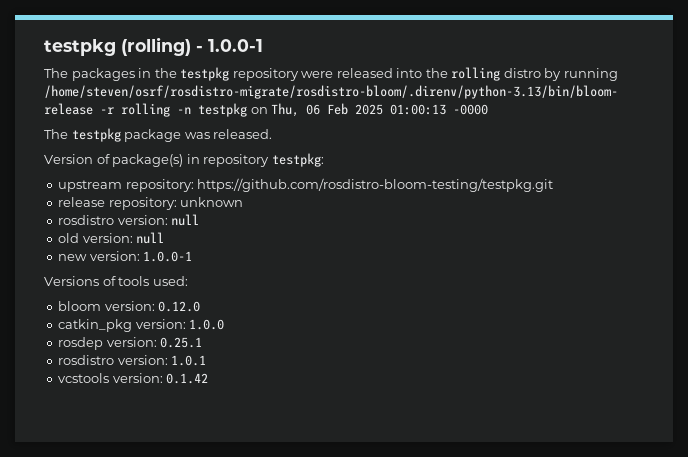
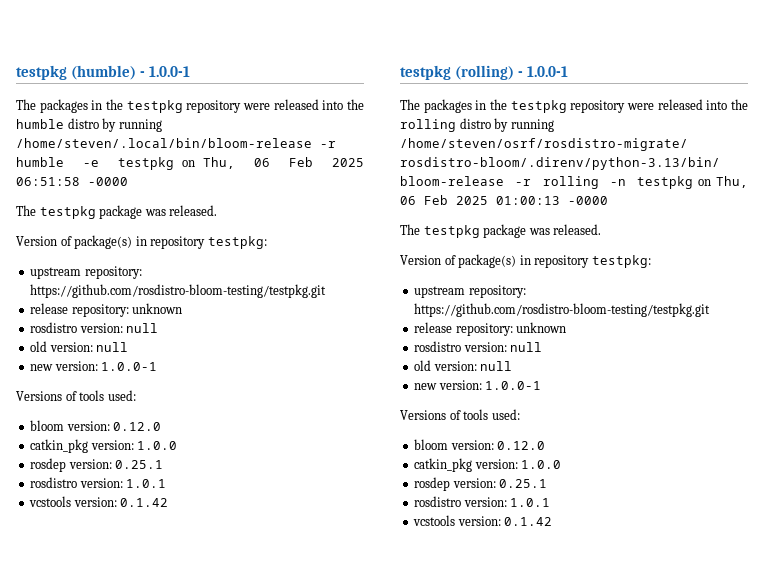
[44,39,116,56] testpkg -> [16,65,190,80] [16,99,365,113] [16,118,162,132] [16,138,336,148] [16,157,364,170] [16,177,128,186] [16,205,218,219] [16,235,267,249] [30,266,142,279] [30,284,327,298] [30,303,183,317] [30,322,159,333] [30,341,129,352] [30,361,158,371] [16,390,136,401] [30,420,162,431] [30,439,178,453] [30,458,164,472] [30,477,167,488] [29,496,169,507] [400,65,451,80] testpkg (humble) - 1.0.0-1 // The packages in the testpkg repository were released into the humble distro by running /home/steven/.local/bin/bloom-release -r humble -e testpkg on Thu, 06 Feb 2025 06:51:58 -0000 // The testpkg package was released. // Version of package(s) in repository testpkg: // upstream repository: https://github.com/rosdistro-bloom-testing/testpkg.git // release repository: unknown // rosdistro version: null // old version: null // new version: 1.0.0-1 // Versions of tools used: // bloom version: 0.12.0 // catkin_pkg version: 1.0.0 // rosdep version: 0.25.1 // rosdistro version: 1.0.1 // vcstools version: 0.1.42 // testpkg

